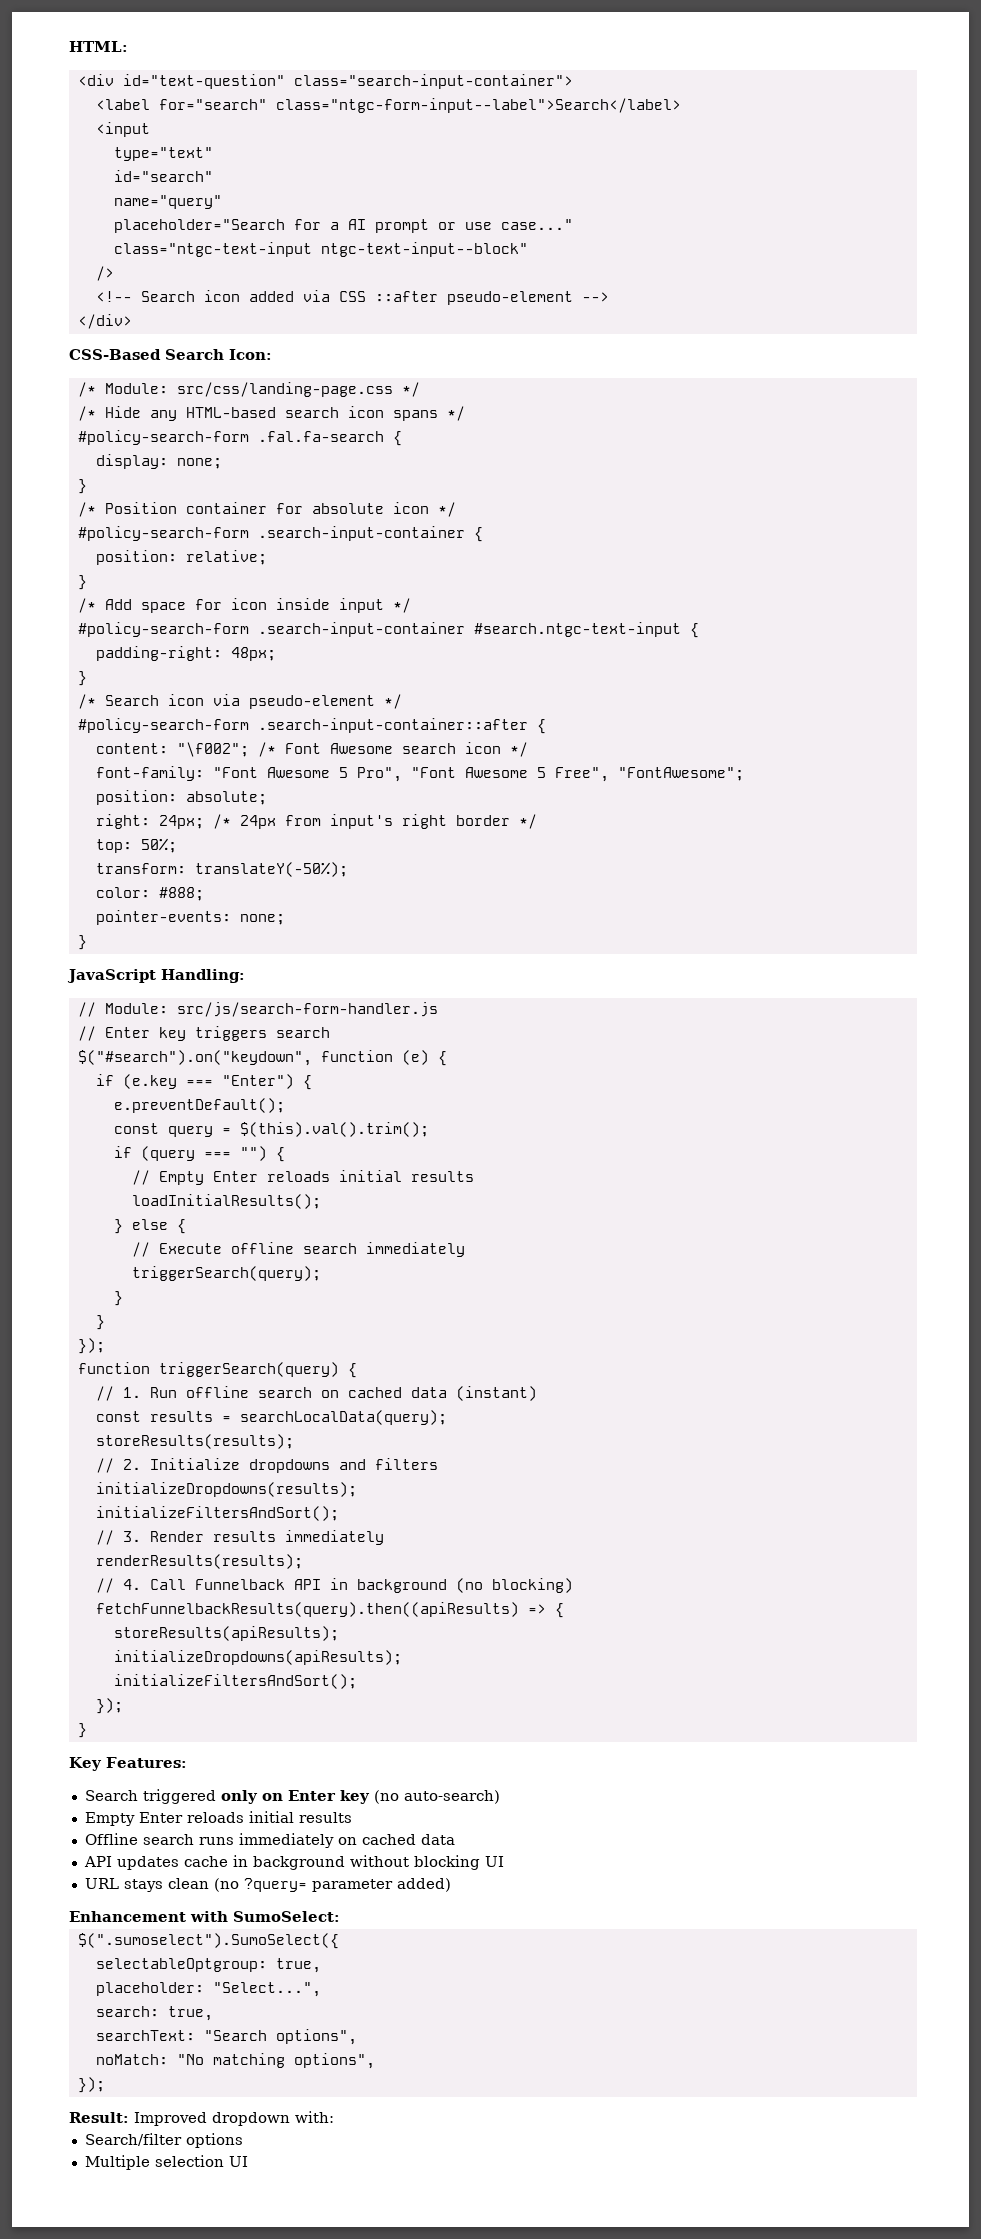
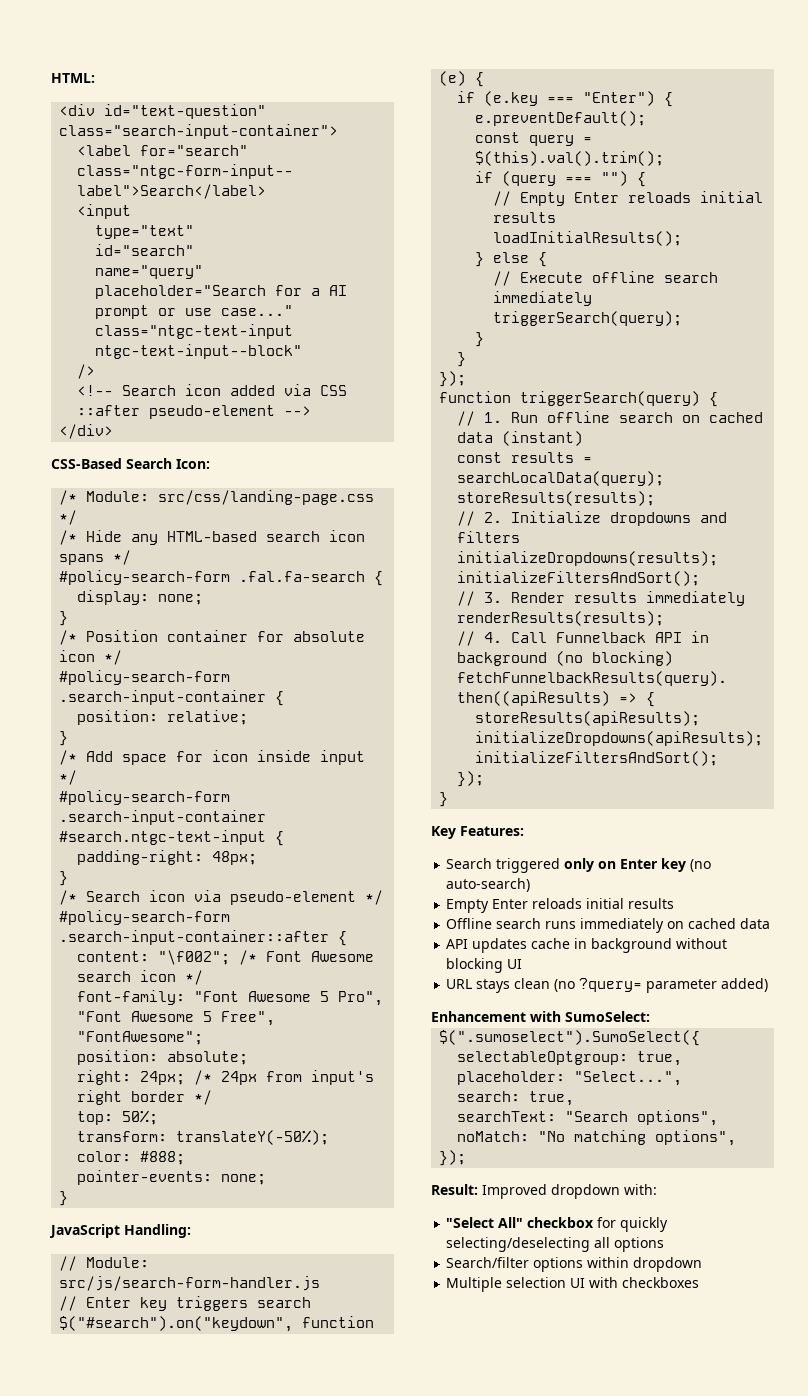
(334, 2117) none -> [446,1217,669,1232] [446,1237,665,1252] // "Select All" checkbox for quickly selecting/deselecting all options
(243, 2140) none -> [587,1257,703,1272] within dropdown
(248, 2161) none -> [589,1277,700,1288] with checkboxes

